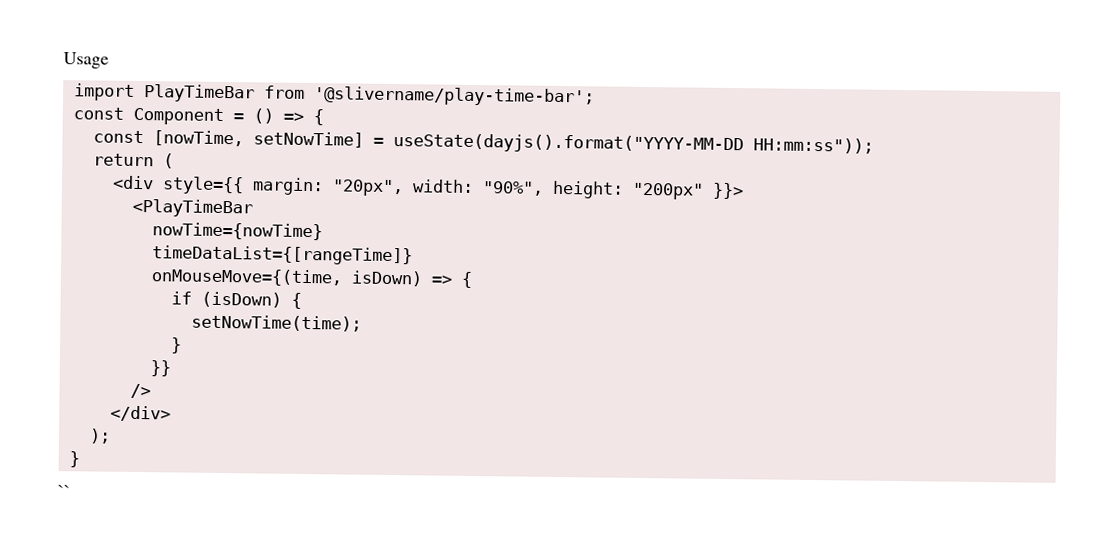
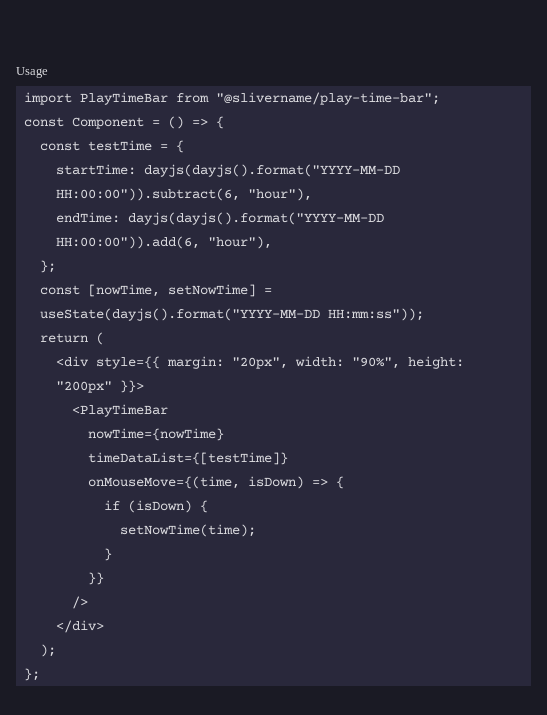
[313,86,595,107] '@slivername/play-time-bar'; -> [215,92,440,105] "@slivername/play-time-bar";
(324, 117) none -> [39,140,184,153] [55,164,400,177] [55,188,312,201] [55,212,384,225] [55,236,272,249] [39,260,56,273] // const testTime = { // startTime: dayjs(dayjs().format("YYYY-MM-DD HH:00:00")).subtract(6, "hour"), // endTime: dayjs(dayjs().format("YYYY-MM-DD HH:00:00")).add(6, "hour"), // };
[151,245,413,266] timeDataList={[rangeTime]} -> [87,452,288,465] timeDataList={[testTime]}
[68,451,80,468] [58,484,71,498] } // `` -> [23,668,40,681] };

